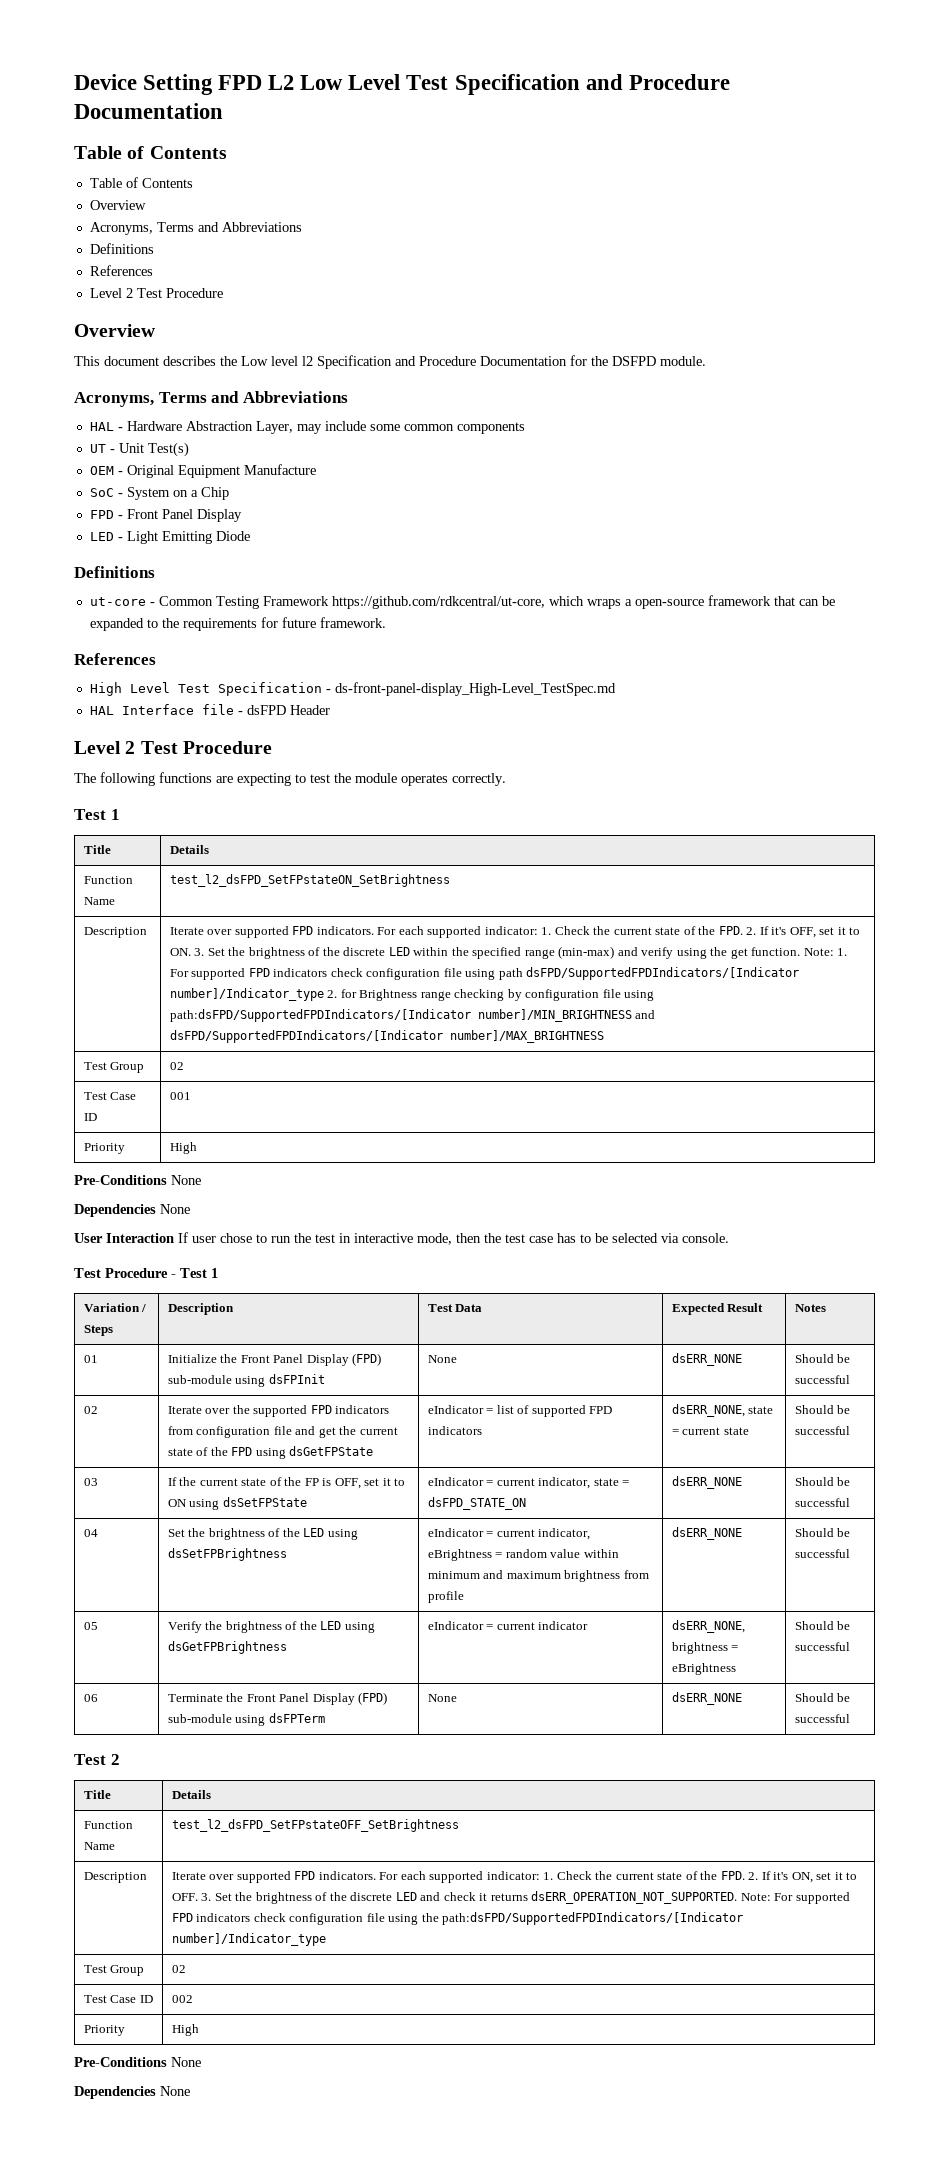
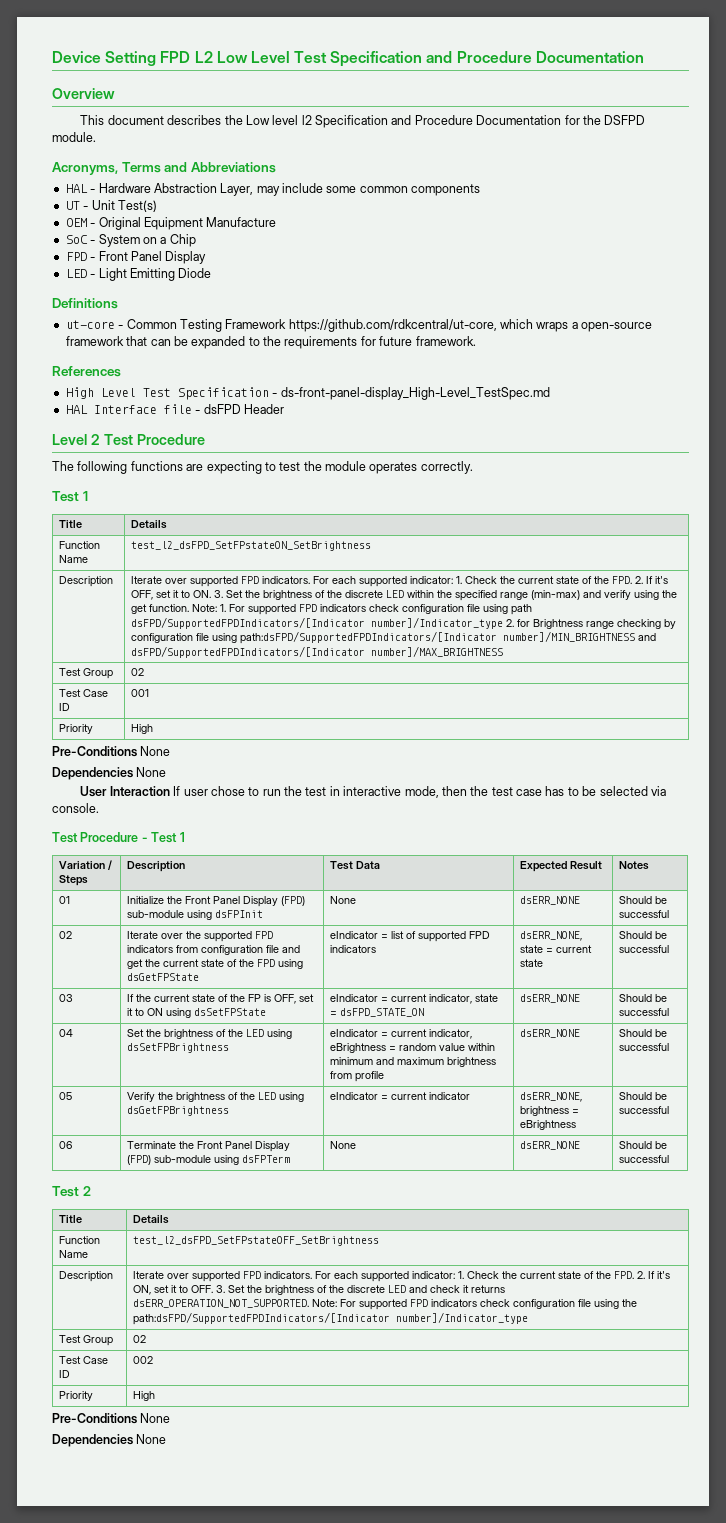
[74,146,227,159] [89,177,193,188] [89,200,146,210] [89,222,302,235] [89,243,154,254] [89,265,153,276] [89,288,223,298] // Table of Contents // Table of Contents // Overview // Acronyms, Terms and Abbreviations // Definitions // References // Level 2 Test Procedure -> (644, 57) none

